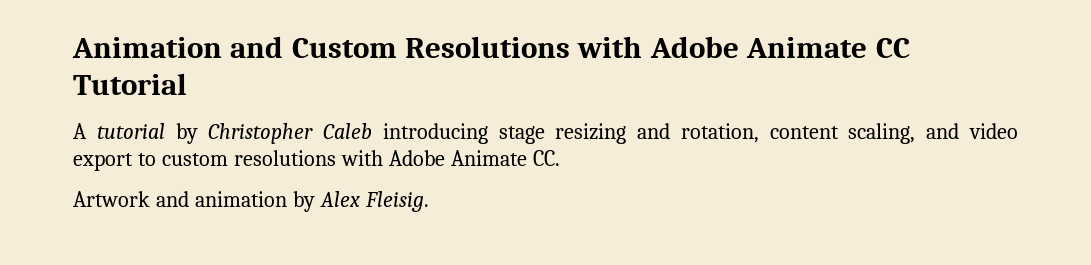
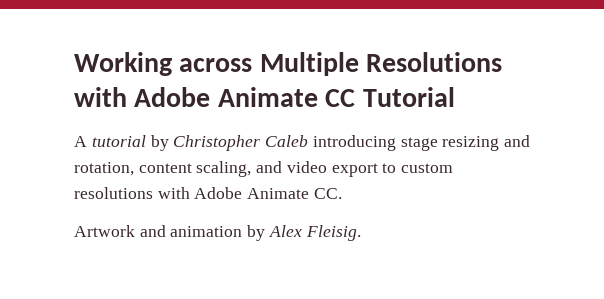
[72,36,397,58] Animation and Custom -> [74,52,359,76] Working across Multiple

